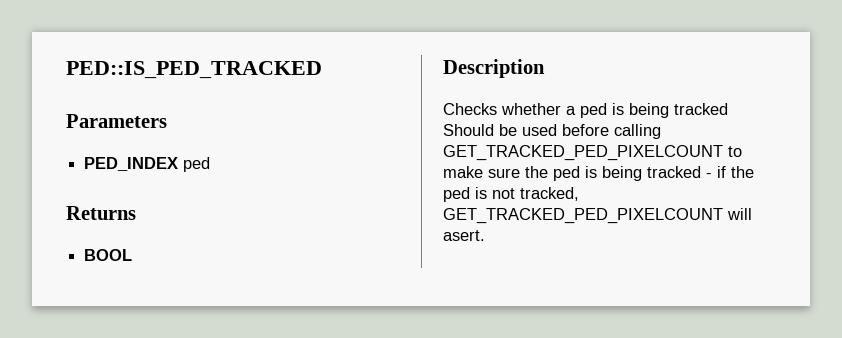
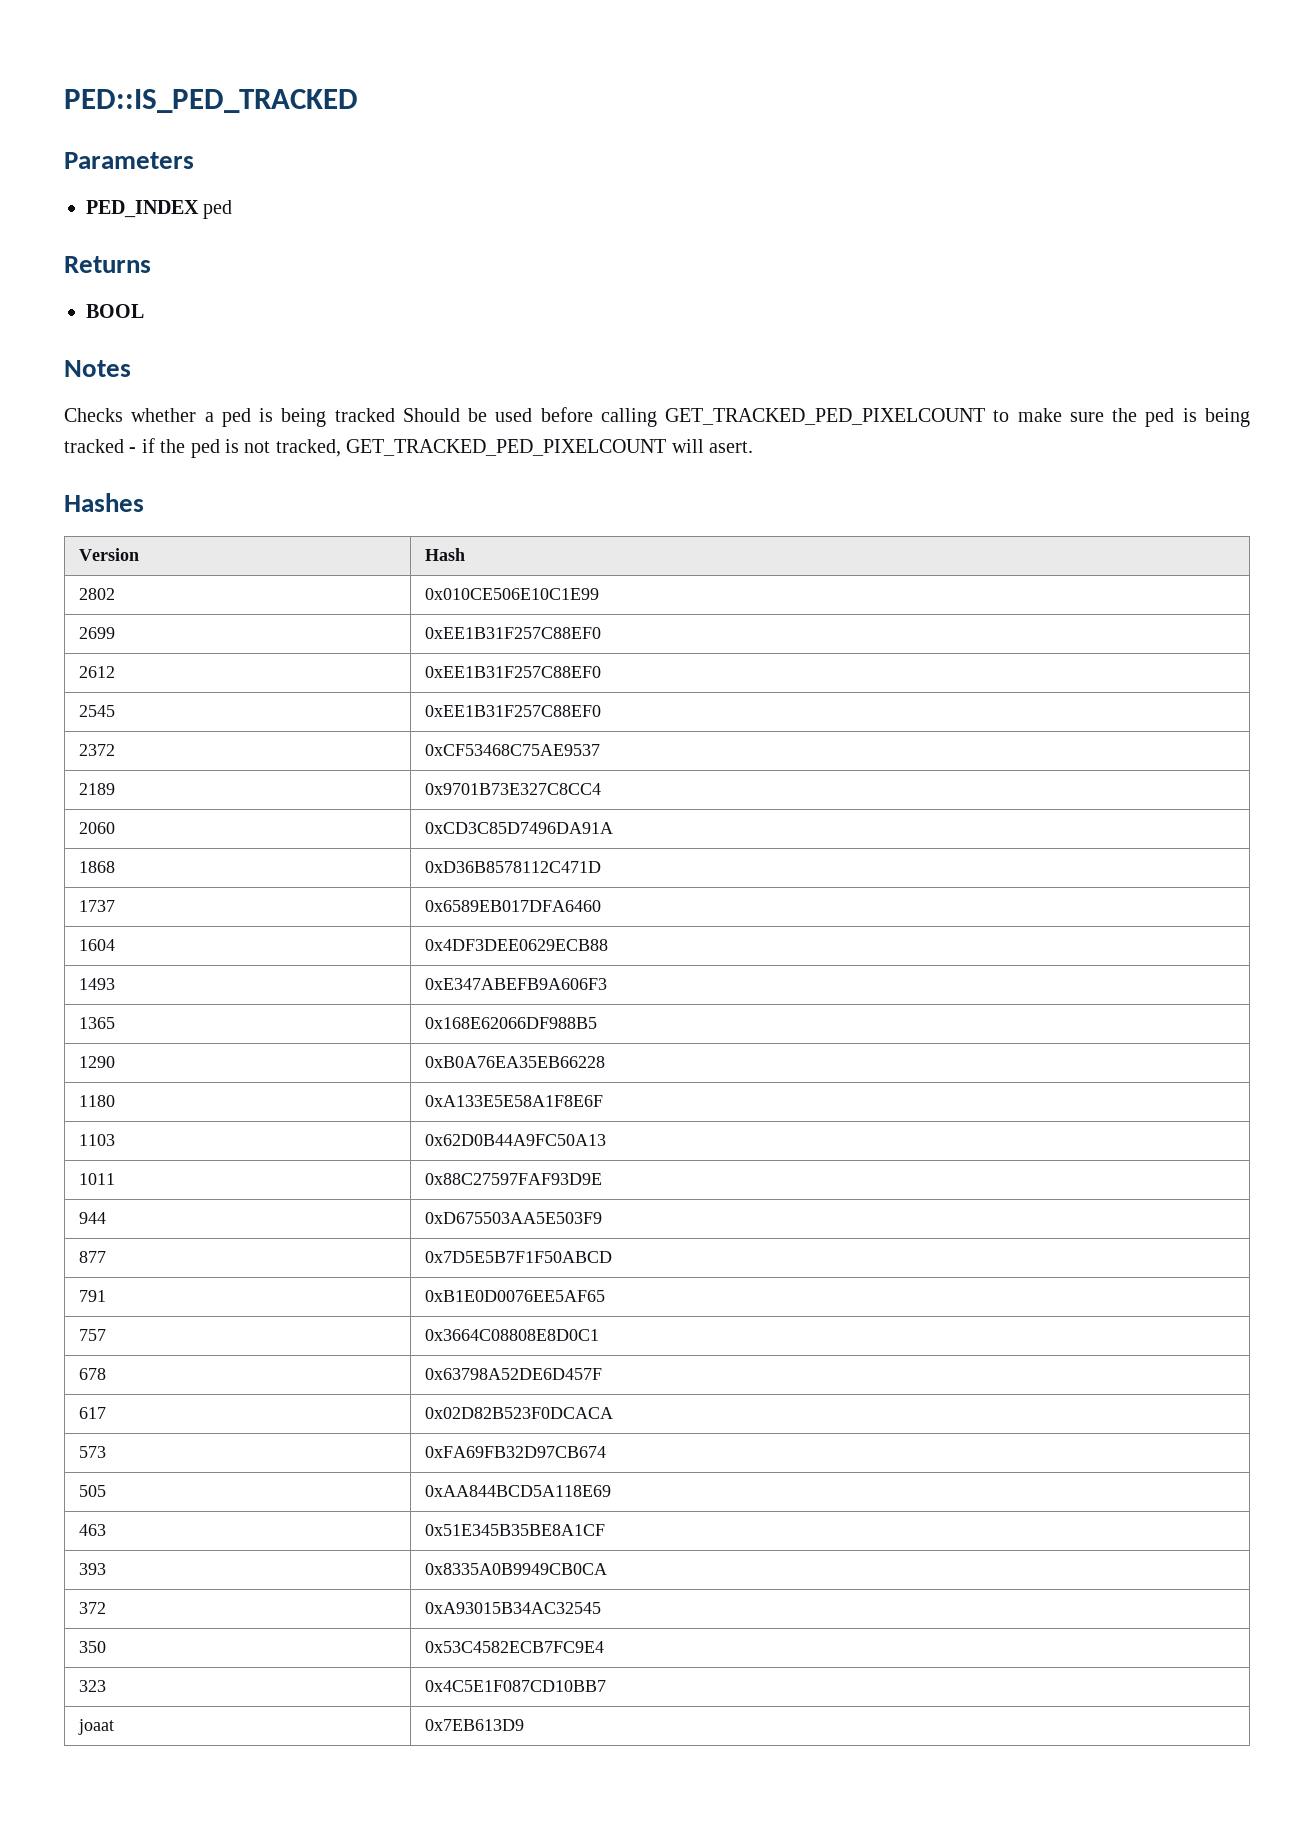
[443,59,545,78] Description -> [64,360,131,377] Notes
(485, 235) none -> [64,493,144,512] [78,548,139,561] [424,548,465,561] [78,588,115,600] [424,588,599,600] [78,627,115,639] [424,627,601,639] [78,666,115,678] [424,666,601,678] [78,705,115,717] [424,705,601,717] [78,744,115,756] [424,744,600,756] [78,783,115,795] [424,783,601,795] [78,822,115,834] [424,822,613,834] [78,861,115,873] [424,861,601,873] [78,900,115,912] [424,900,601,912] [78,939,115,951] [424,939,608,951] [78,978,115,990] [424,978,607,990] [78,1017,115,1029] [424,1017,597,1029] [78,1056,115,1068] [424,1056,605,1068] [78,1095,115,1107] [424,1095,603,1107] [78,1134,115,1146] [424,1134,606,1146] [78,1173,115,1185] [424,1173,602,1185] [78,1212,106,1224] [424,1212,602,1224] [78,1251,106,1263] [424,1251,612,1263] [78,1290,106,1302] [424,1290,605,1302] [78,1329,106,1341] [424,1329,599,1341] [78,1368,106,1380] [424,1368,602,1380] [78,1407,106,1419] [424,1407,613,1419] [78,1446,106,1458] [424,1446,606,1458] [78,1485,106,1497] [424,1485,611,1497] [78,1524,106,1536] [424,1524,605,1536] [78,1563,106,1575] [424,1563,607,1575] [78,1602,106,1614] [424,1602,601,1614] [78,1641,106,1653] [424,1641,604,1653] [78,1680,106,1692] [424,1680,606,1692] [77,1719,114,1735] [424,1719,524,1731] // Hashes // Version | Hash // 2802 | 0x010CE506E10C1E99 // 2699 | 0xEE1B31F257C88EF0 // 2612 | 0xEE1B31F257C88EF0 // 2545 | 0xEE1B31F257C88EF0 // 2372 | 0xCF53468C75AE9537 // 2189 | 0x9701B73E327C8CC4 // 2060 | 0xCD3C85D7496DA91A // 1868 | 0xD36B8578112C471D // 1737 | 0x6589EB017DFA6460 // 1604 | 0x4DF3DEE0629ECB88 // 1493 | 0xE347ABEFB9A606F3 // 1365 | 0x168E62066DF988B5 // 1290 | 0xB0A76EA35EB66228 // 1180 | 0xA133E5E58A1F8E6F // 1103 | 0x62D0B44A9FC50A13 // 1011 | 0x88C27597FAF93D9E // 944 | 0xD675503AA5E503F9 // 877 | 0x7D5E5B7F1F50ABCD // 791 | 0xB1E0D0076EE5AF65 // 757 | 0x3664C08808E8D0C1 // 678 | 0x63798A52DE6D457F // 617 | 0x02D82B523F0DCACA // 573 | 0xFA69FB32D97CB674 // 505 | 0xAA844BCD5A118E69 // 463 | 0x51E345B35BE8A1CF // 393 | 0x8335A0B9949CB0CA // 372 | 0xA93015B34AC32545 // 350 | 0x53C4582ECB7FC9E4 // 323 | 0x4C5E1F087CD10BB7 // joaat | 0x7EB613D9

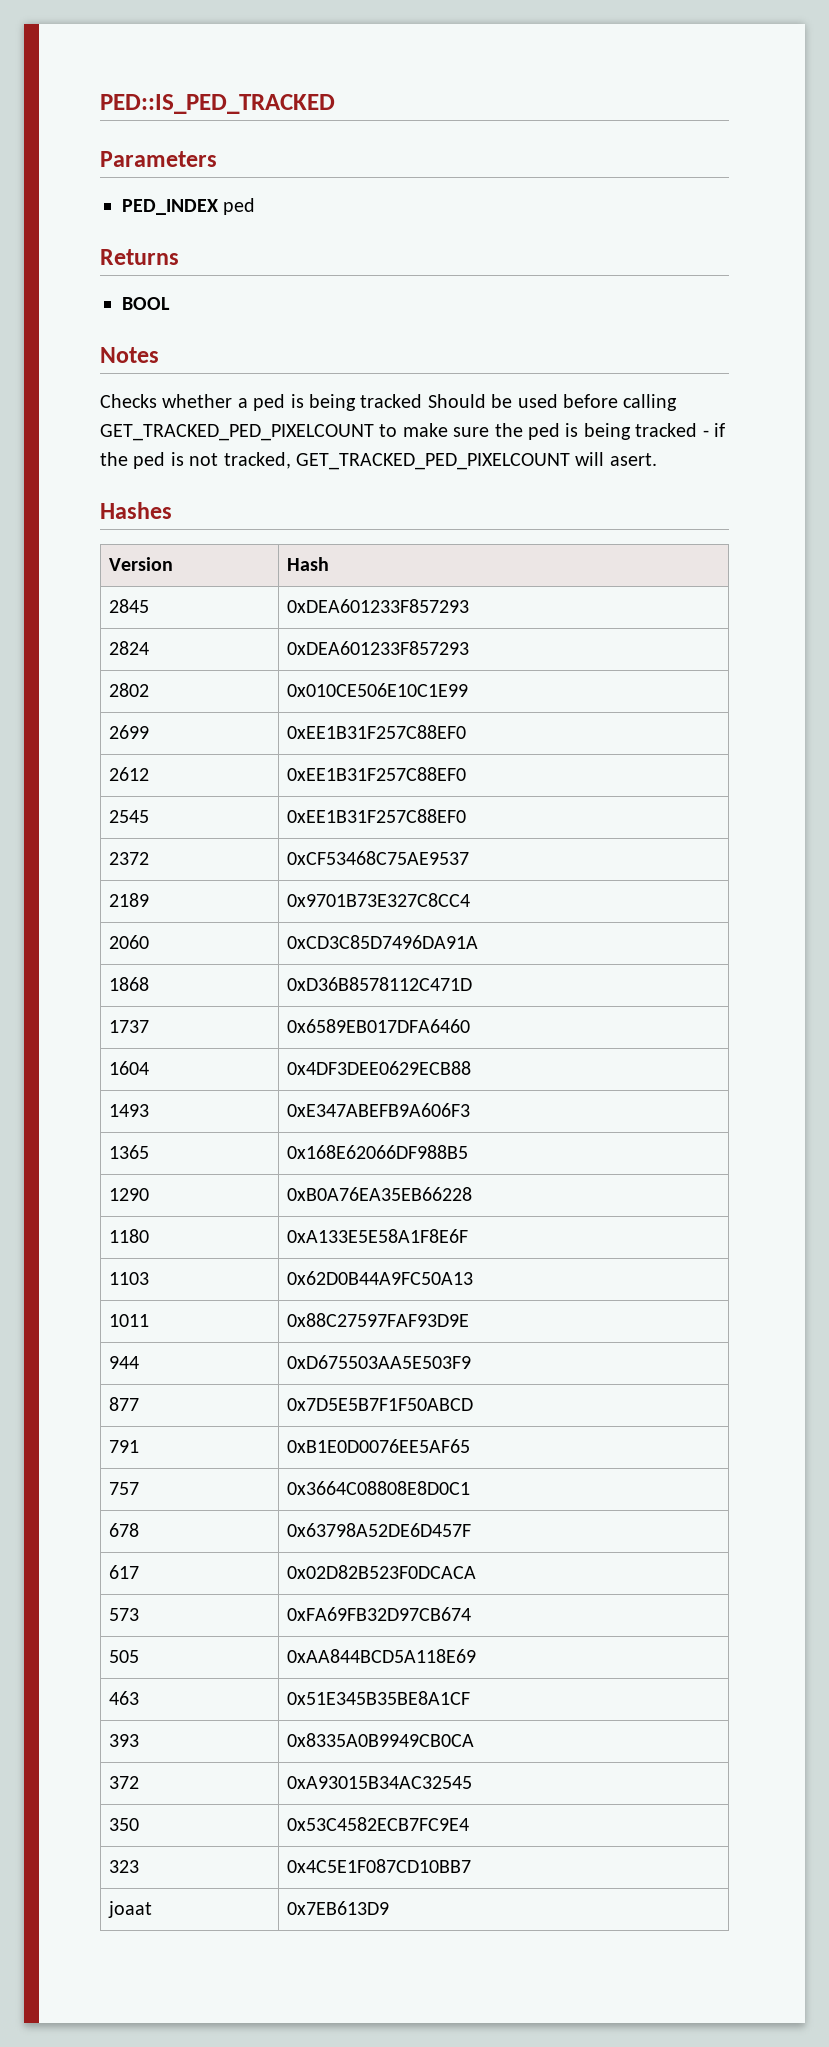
(465, 554) none -> [109,599,150,613] [287,599,470,613] [109,641,150,655] [287,641,470,655] // 2845 | 0xDEA601233F857293 // 2824 | 0xDEA601233F857293

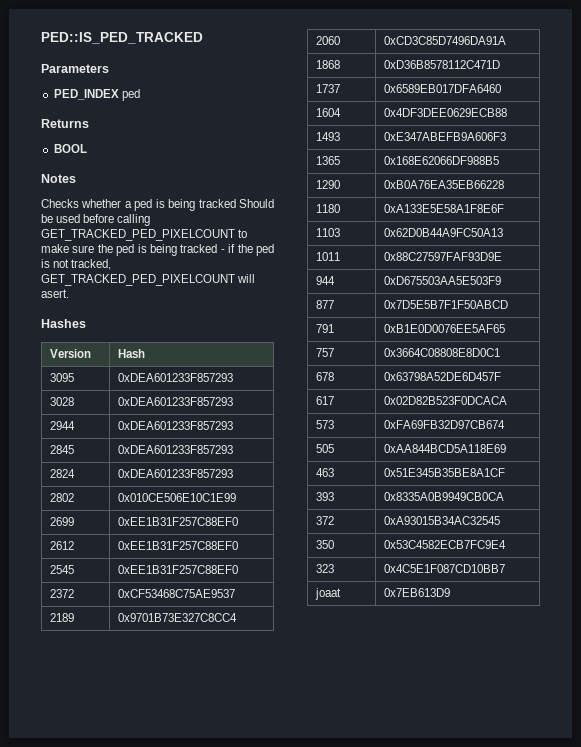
(330, 564) none -> [49,373,74,382] [117,373,233,382] [49,397,74,406] [117,397,233,406] [49,421,75,430] [117,421,233,430] // 3095 | 0xDEA601233F857293 // 3028 | 0xDEA601233F857293 // 2944 | 0xDEA601233F857293

